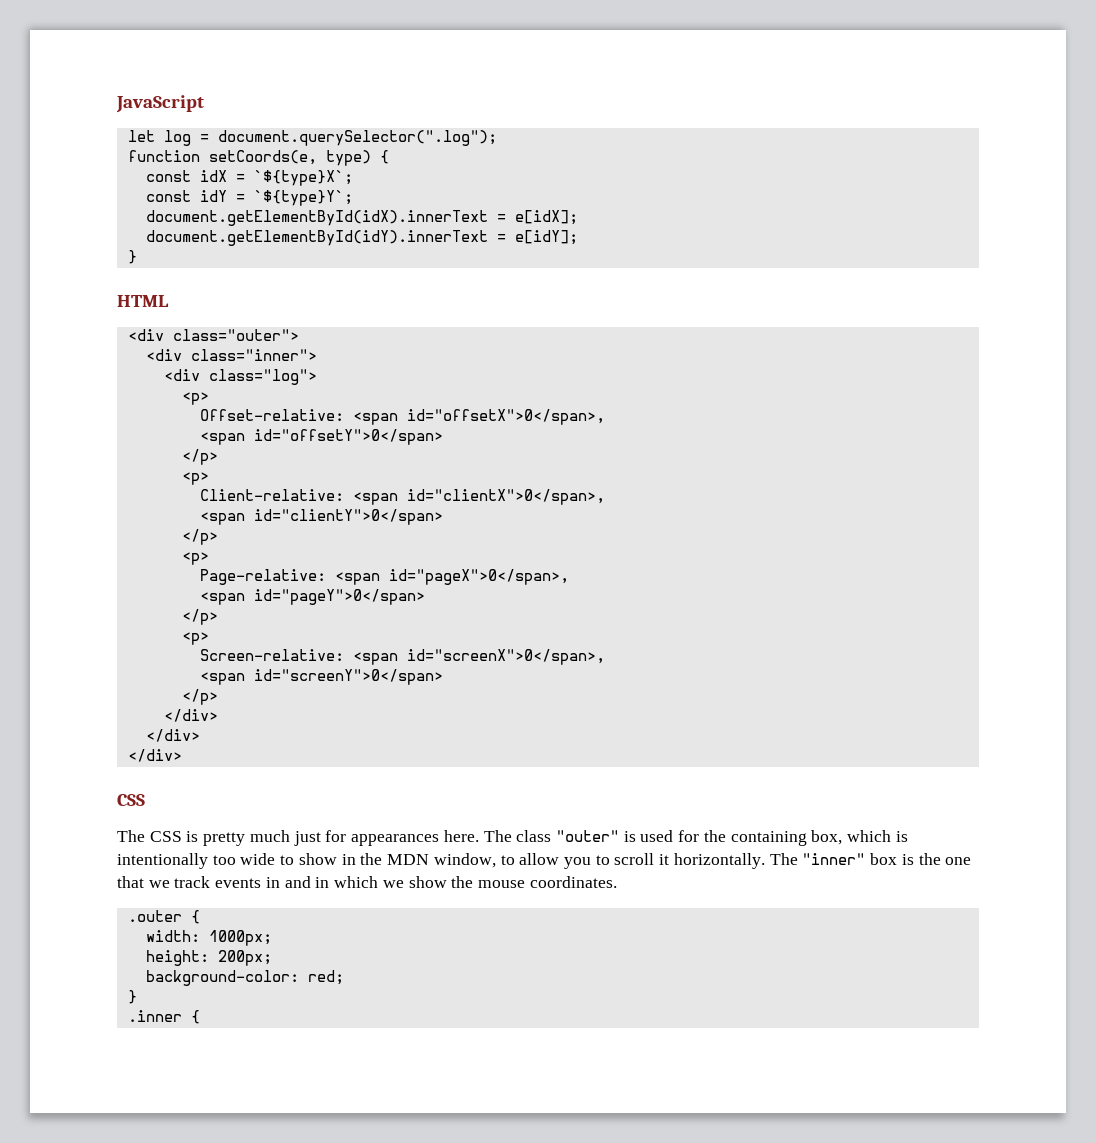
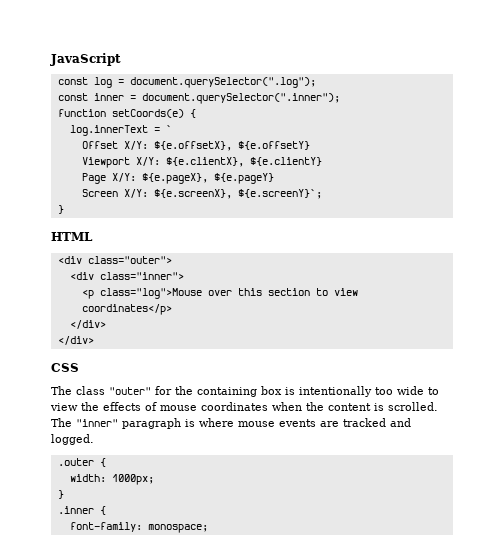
[127,130,155,142] let -> [57,77,88,85] const
(497, 138) none -> [57,93,340,104] // const inner = document.querySelector(".inner");
[208,150,389,166] [145,170,353,186] [145,190,353,206] [145,210,578,226] [145,230,578,246] setCoords(e, type) { // const idX = `${type}X`; // const idY = `${type}Y`; // document.getElementById(idX).innerText = e[idX]; // document.getElementById(idY).innerText = e[idY]; -> [111,109,196,118] [69,125,172,136] [81,141,310,151] [81,157,322,168] [81,173,274,184] [81,189,322,199] setCoords(e) { // log.innerText = ` // Offset X/Y: ${e.offsetX}, ${e.offsetY} // Viewport X/Y: ${e.clientX}, ${e.clientY} // Page X/Y: ${e.pageX}, ${e.pageY} // Screen X/Y: ${e.screenX}, ${e.screenY}`;
[163,369,317,385] [181,392,209,405] [199,409,605,425] [199,429,443,445] [181,449,218,465] [181,472,209,485] [199,489,605,505] [199,509,443,525] [181,529,218,545] [181,552,209,565] [199,569,569,585] [199,589,425,605] [181,609,218,625] [181,632,209,645] [199,649,605,665] [199,669,443,685] [181,689,218,705] [163,709,218,722] [145,729,200,742] [127,749,182,762] [117,794,145,806] [117,830,674,846] <div class="log"> // <p> // Offset-relative: <span id="offsetX">0</span>, // <span id="offsetY">0</span> // </p> // <p> // Client-relative: <span id="clientX">0</span>, // <span id="clientY">0</span> // </p> // <p> // Page-relative: <span id="pageX">0</span>, // <span id="pageY">0</span> // </p> // <p> // Screen-relative: <span id="screenX">0</span>, // <span id="screenY">0</span> // </p> // </div> // </div> // </div> // CSS // The CSS is pretty much just for appearances here. The class "outer" is used -> [81,288,358,299] [81,304,172,315] [69,320,106,329] [57,336,94,345] [51,363,79,372] [51,386,151,395] <p class="log">Mouse over this section to view coordinates</p> // </div> // </div> // CSS // The class "outer"
[811,830,892,845] box, which -> [261,386,282,395] box
[298,853,972,869] [117,876,617,888] show in the MDN window, to allow you to scroll it horizontally. The "inner" box is the one that we track events in and in which we show the mouse coordinates. -> [50,402,438,411] [51,418,411,429] [51,434,94,445] view the effects of mouse coordinates when the content is scrolled. The "inner" paragraph is where mouse events are tracked and logged.
[145,950,272,966] [145,970,344,986] // height: 200px; // background-color: red; -> (154, 479) none
(200, 1017) none -> [69,522,208,533] // font-family: monospace;

